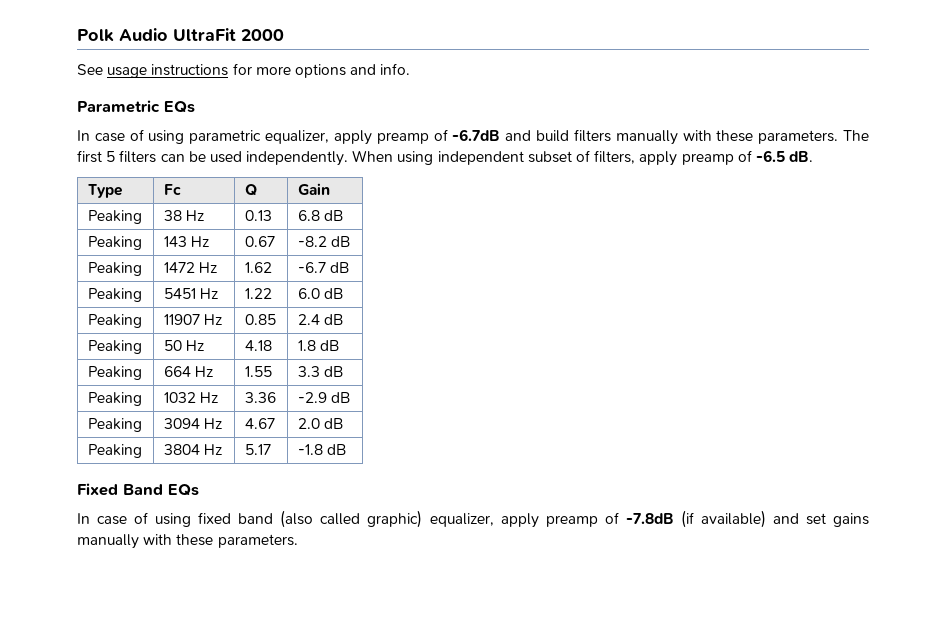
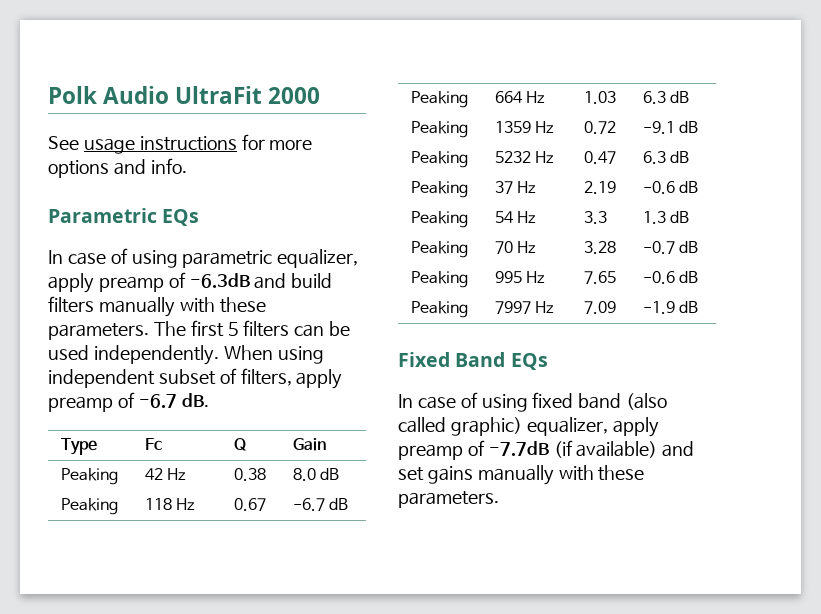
[452,129,501,141] -6.7dB -> [189,273,250,288] -6.3dB
[755,150,785,162] -6.5 -> [138,394,177,408] -6.7
[163,210,204,221] [244,210,272,221] [297,210,343,221] [87,236,142,250] [163,236,187,247] 38 Hz | 0.13 | 6.8 dB // Peaking | 143 -> [144,468,187,480] [233,468,266,481] [292,468,340,481] [60,498,118,515] [144,498,172,510] 42 Hz | 0.38 | 8.0 dB // Peaking | 118
[297,236,350,247] [87,262,142,276] [163,262,217,273] [244,262,272,273] [297,262,349,273] [87,288,142,302] [163,288,218,299] [244,288,272,299] [297,288,343,299] [87,314,142,328] [163,314,222,325] [244,314,276,325] [297,314,343,325] [87,340,142,354] [163,340,204,351] [244,340,272,351] [297,340,316,351] -8.2 dB // Peaking | 1472 Hz | 1.62 | -6.7 dB // Peaking | 5451 Hz | 1.22 | 6.0 dB // Peaking | 11907 Hz | 0.85 | 2.4 dB // Peaking | 50 Hz | 4.18 | 1.8 -> [292,498,325,511] -6.7
[244,366,272,377] [297,366,343,377] [87,392,142,406] [163,392,218,403] [244,392,276,403] [297,392,350,403] [87,418,142,432] [163,418,222,429] [244,418,275,429] [297,418,343,429] [87,444,142,458] [163,444,222,455] [244,444,271,455] [297,444,323,455] 1.55 | 3.3 dB // Peaking | 1032 Hz | 3.36 | -2.9 dB // Peaking | 3094 Hz | 4.67 | 2.0 dB // Peaking | 3804 Hz | 5.17 | -1.8 -> [583,91,616,104] [642,91,690,104] [410,121,468,138] [494,121,555,133] [583,121,616,134] [642,121,699,134] [410,151,468,168] [494,151,555,163] [583,151,616,164] [642,151,690,164] [410,181,468,198] [494,181,537,194] [583,181,616,194] [642,181,699,194] [410,211,468,228] [494,211,537,223] [583,211,607,224] [642,211,690,224] [410,241,468,258] [494,241,537,254] [583,241,616,254] [642,241,699,254] [410,271,468,288] [494,271,546,283] [583,271,616,284] [642,271,699,284] [410,301,468,318] [494,301,555,314] [583,301,616,314] [642,301,675,314] 1.03 | 6.3 dB // Peaking | 1359 Hz | 0.72 | -9.1 dB // Peaking | 5232 Hz | 0.47 | 6.3 dB // Peaking | 37 Hz | 2.19 | -0.6 dB // Peaking | 54 Hz | 3.3 | 1.3 dB // Peaking | 70 Hz | 3.28 | -0.7 dB // Peaking | 995 Hz | 7.65 | -0.6 dB // Peaking | 7997 Hz | 7.09 | -1.9
[625,513,674,524] -7.8dB -> [488,441,549,456] -7.7dB

